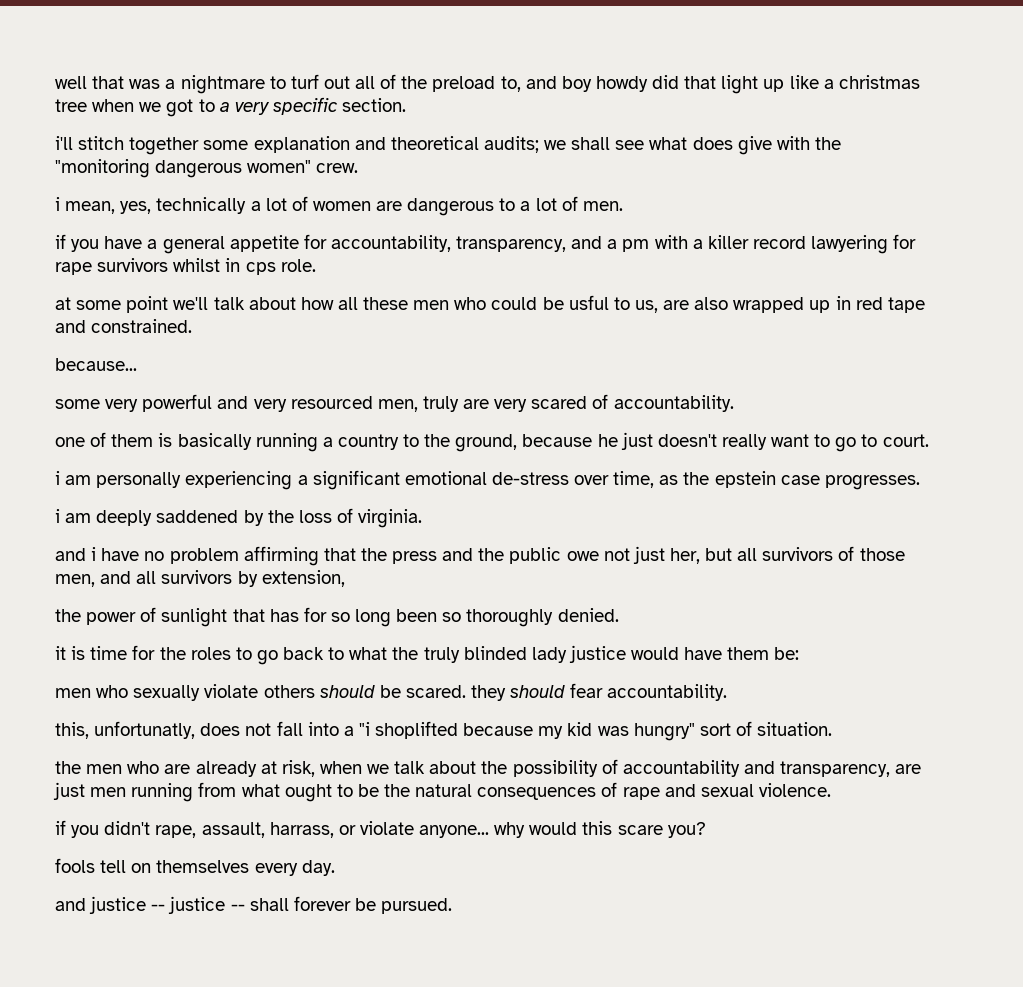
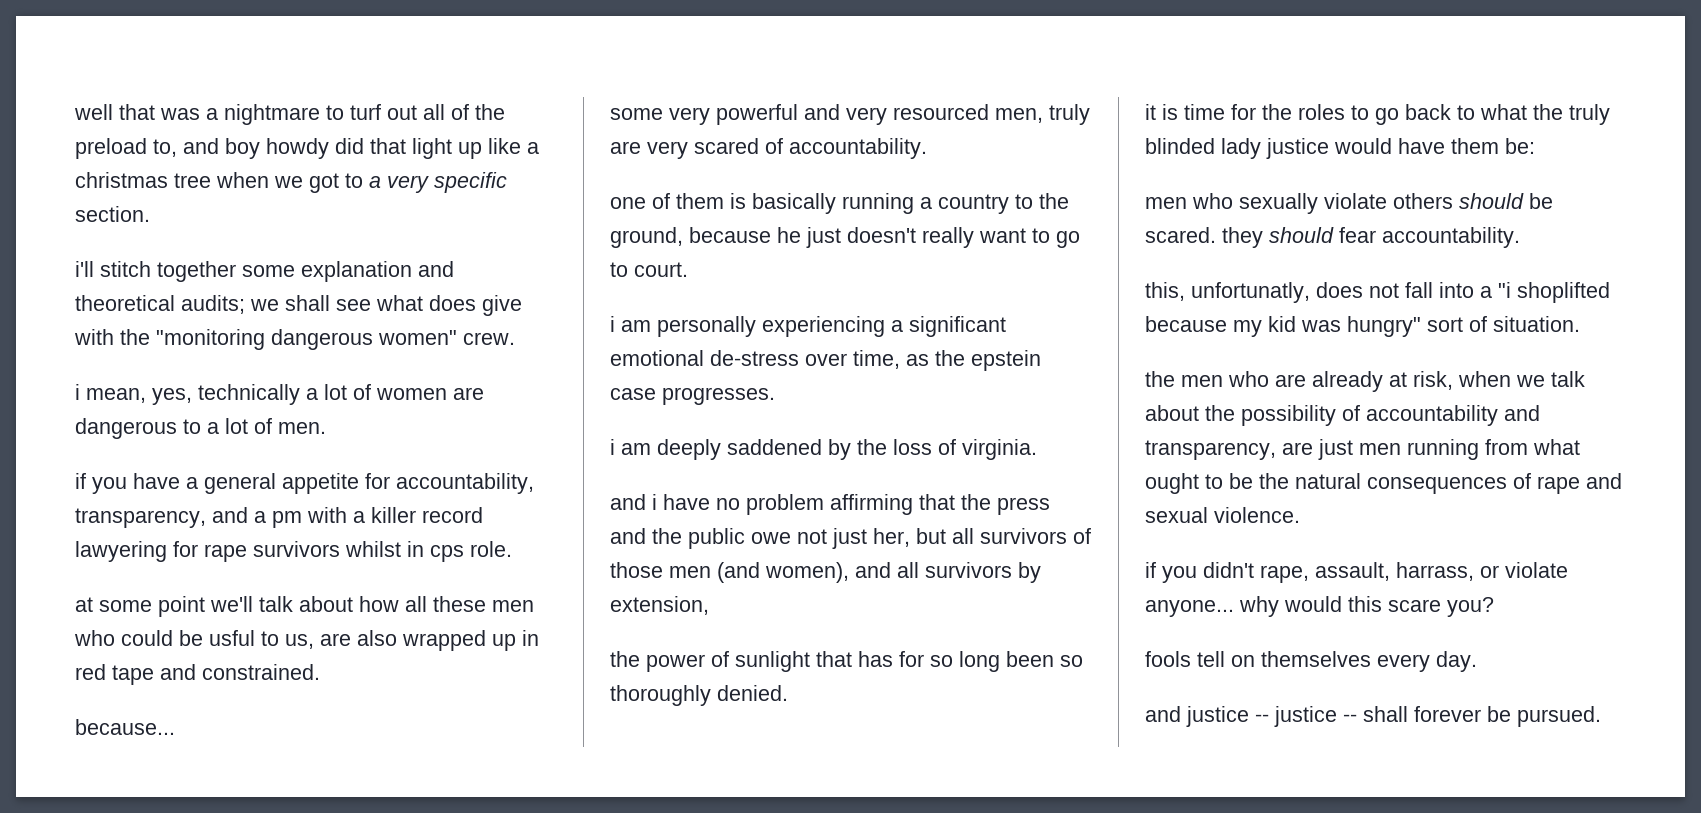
[55,574,95,587] men, -> [669,562,849,583] men (and women),

